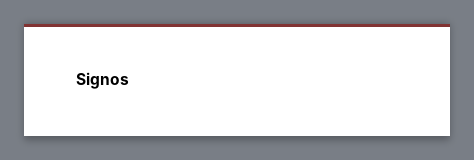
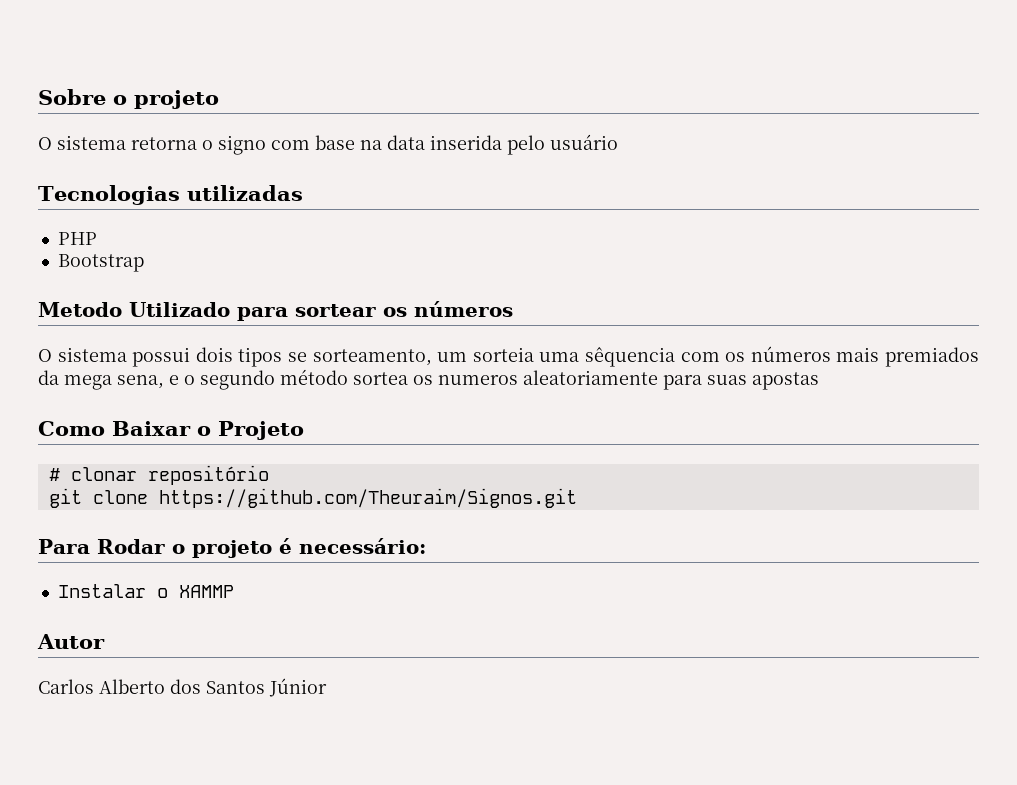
[76,72,129,89] Signos -> [38,89,219,109] [38,134,618,155] [38,185,303,205] [57,232,97,245] [57,254,144,272] [38,301,513,321] [38,346,980,367] [38,369,819,390] [38,421,304,440] [48,465,269,485] [48,488,577,508] [38,538,426,558] [57,584,234,598] [37,634,105,649] [38,678,327,697] Sobre o projeto // O sistema retorna o signo com base na data inserida pelo usuário // Tecnologias utilizadas // PHP // Bootstrap // Metodo Utilizado para sortear os números // O sistema possui dois tipos se sorteamento, um sorteia uma sêquencia com os números mais premiados da mega sena, e o segundo método sortea os numeros aleatoriamente para suas apostas // Como Baixar o Projeto // # clonar repositório // git clone https://github.com/Theuraim/Signos.git // Para Rodar o projeto é necessário: // Instalar o XAMMP // Autor // Carlos Alberto dos Santos Júnior

